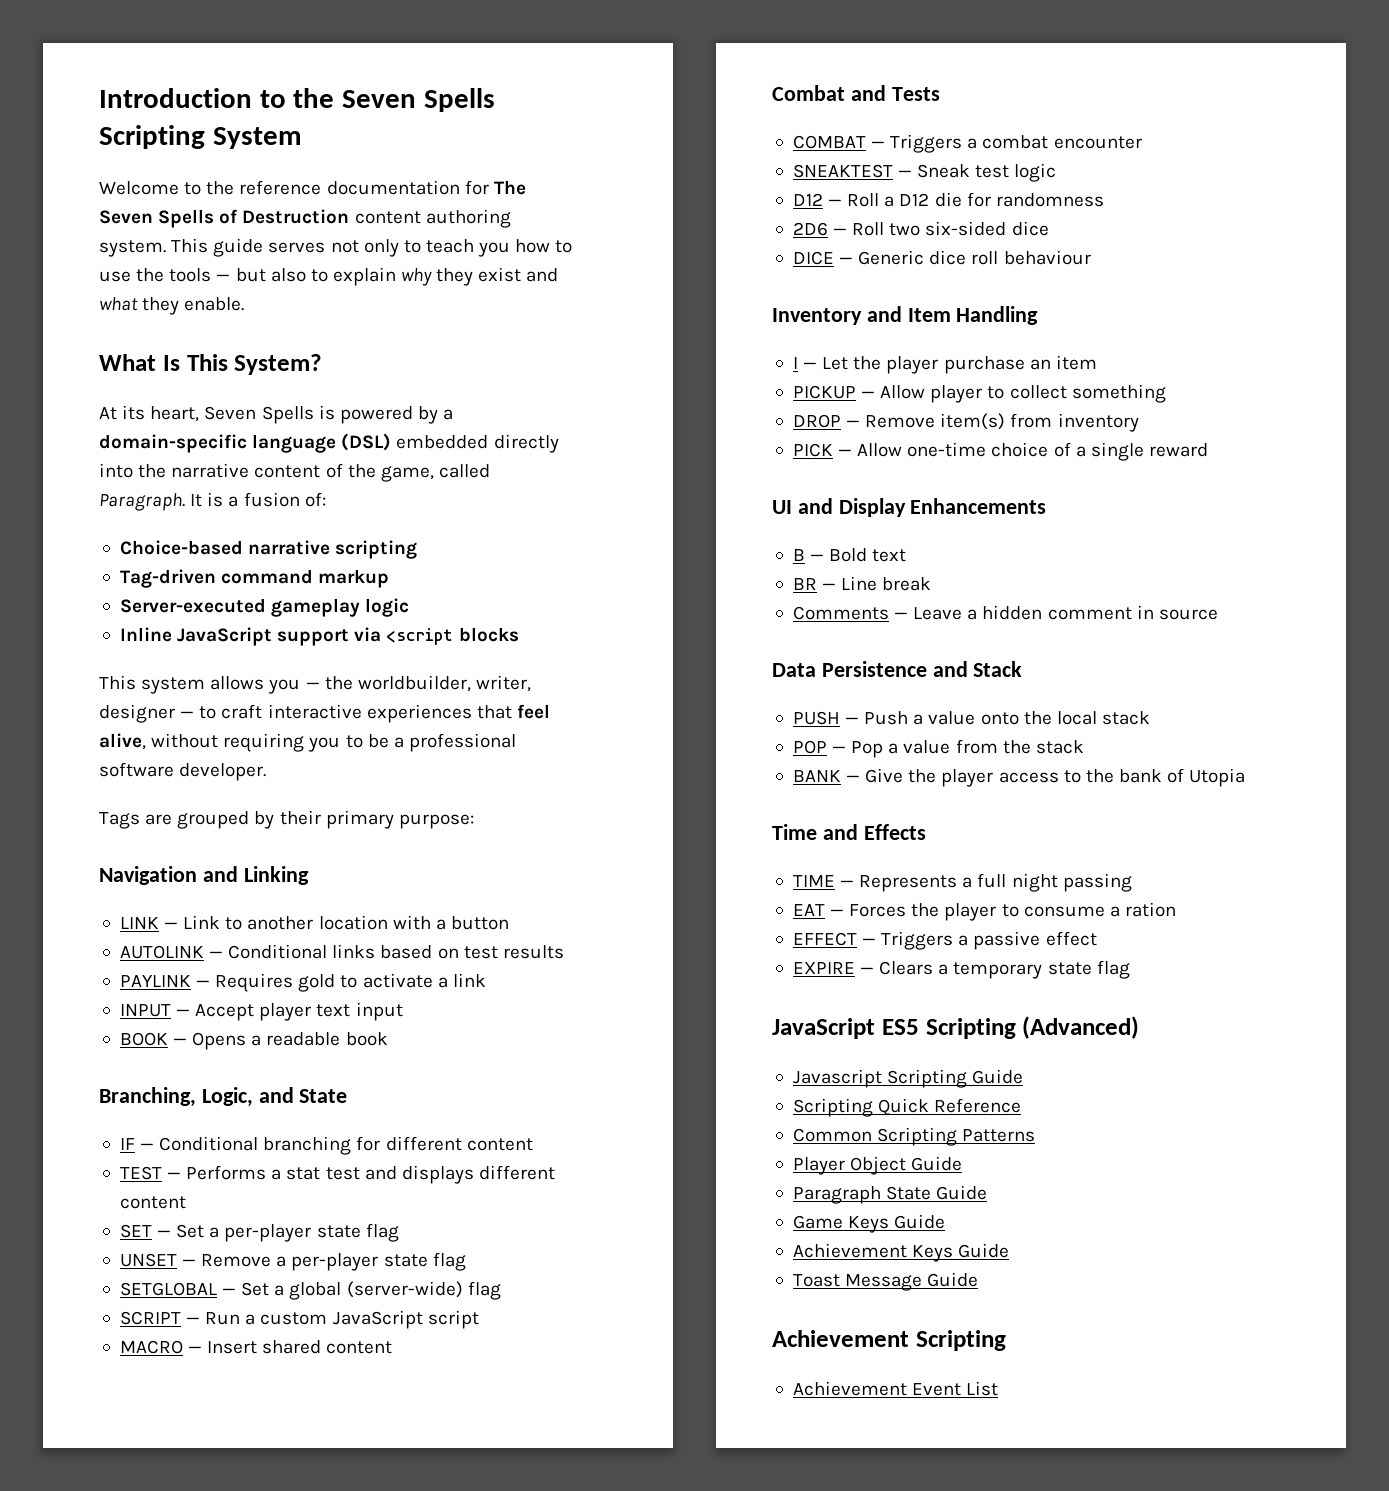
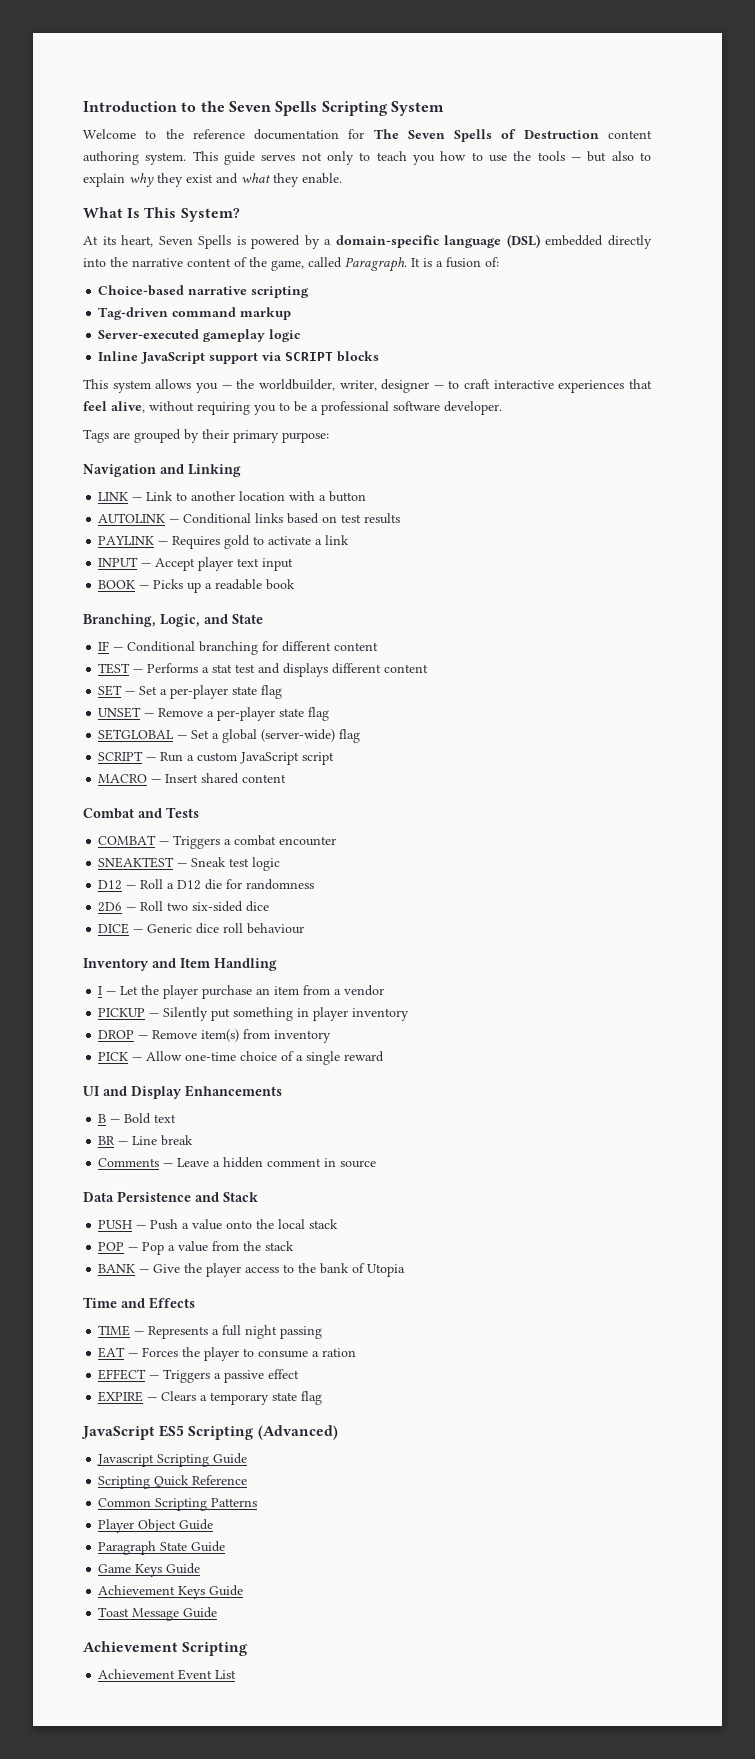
[386,628,454,645] <script -> [285,352,334,361] SCRIPT
[192,1032,247,1050] Opens -> [153,579,202,593] Picks up
(1097, 362) none -> [303,985,385,996] from a vendor
[880,384,1166,403] Allow player to collect something -> [163,1007,410,1021] Silently put something in player inventory

